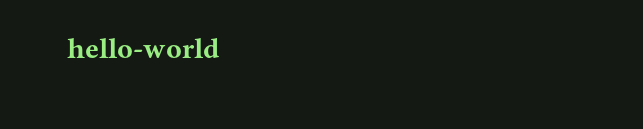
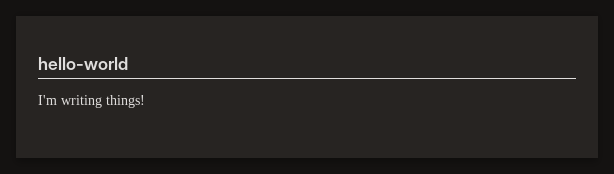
(219, 48) none -> [38,95,145,108] // I'm writing things!

